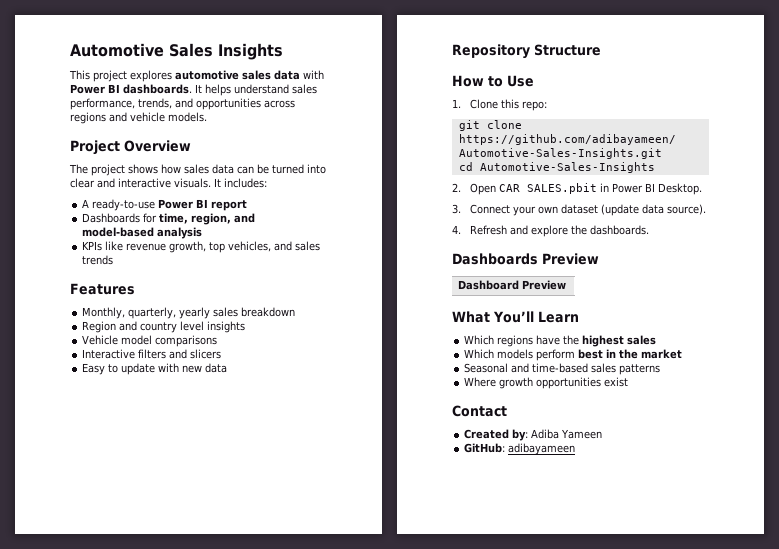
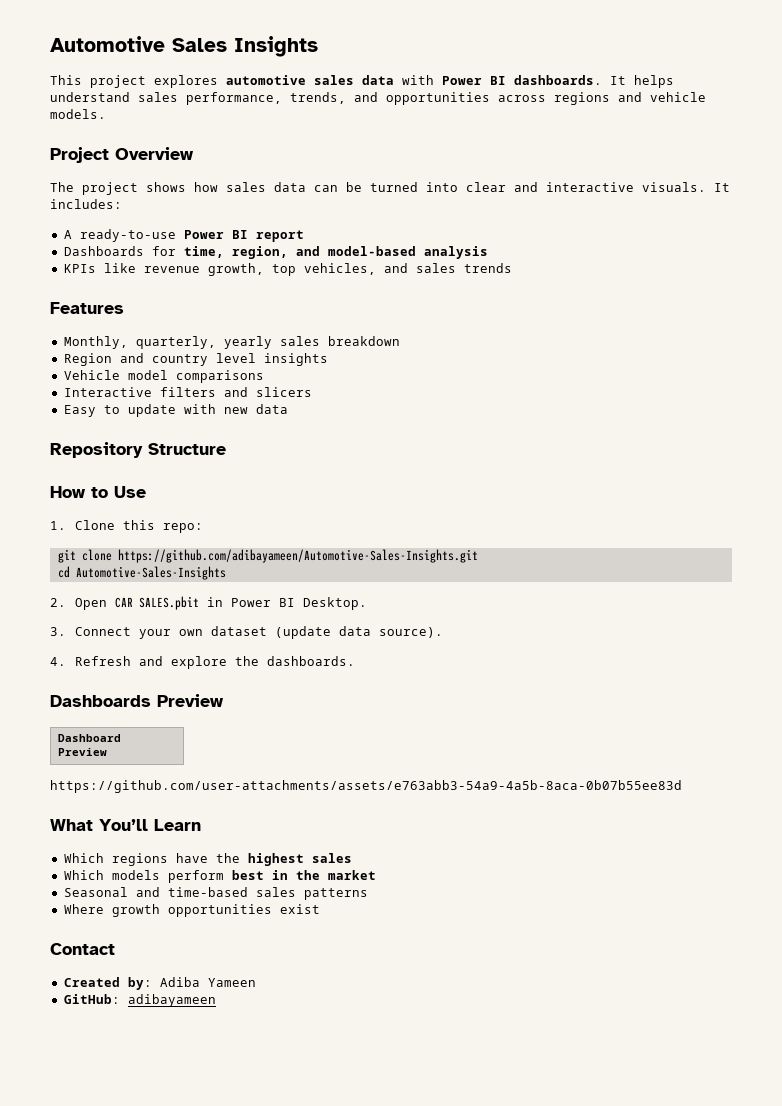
(567, 285) none -> [50,780,682,793] // https://github.com/user-attachments/assets/e763abb3-54a9-4a5b-8aca-0b07b55ee83d

